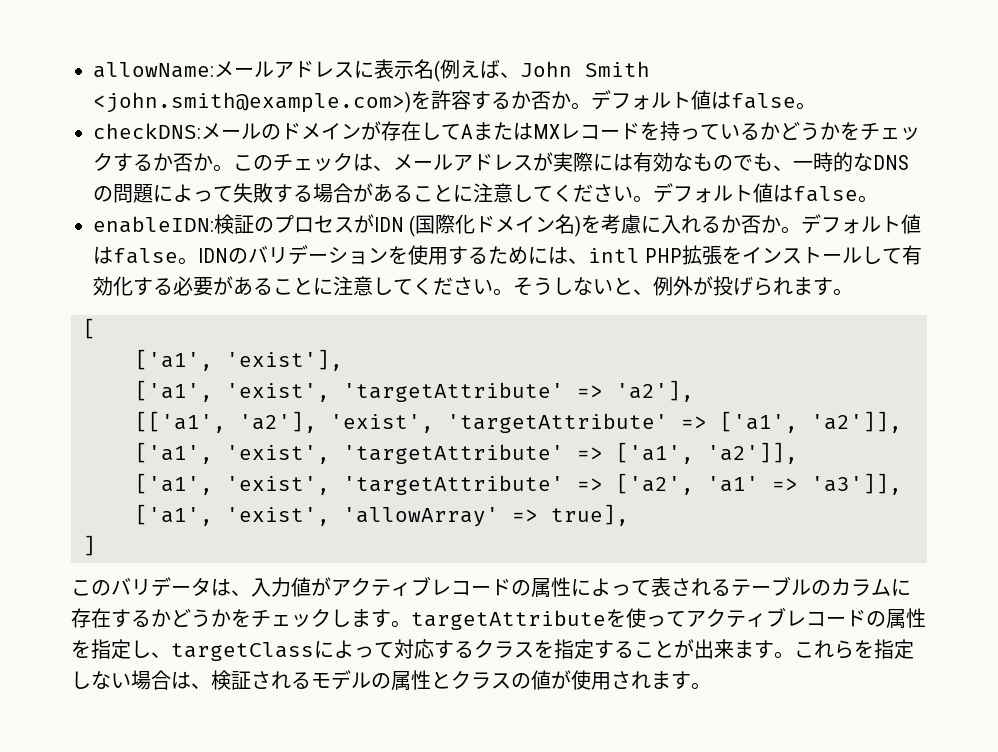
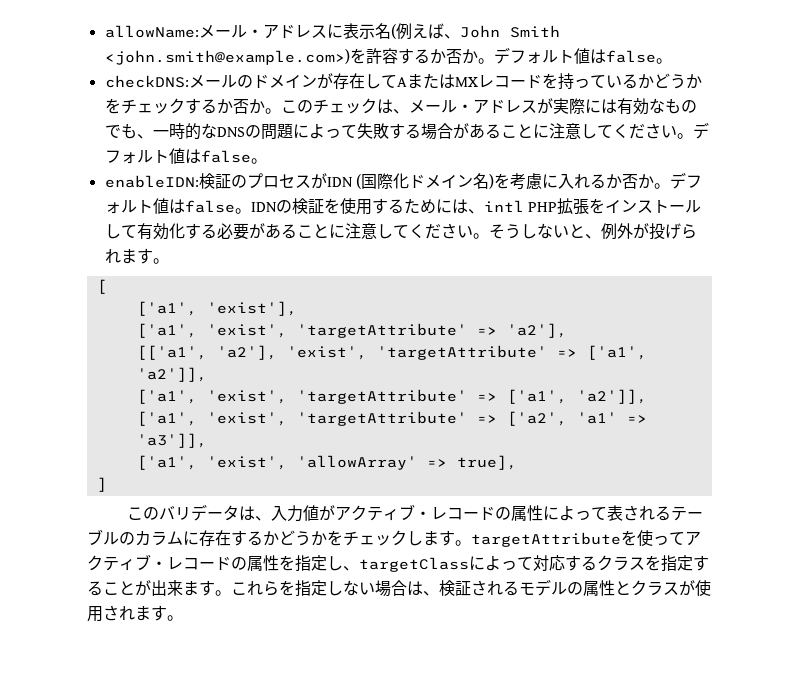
(274, 69) none -> [246,29,263,37] ・
(453, 162) none -> [456,104,473,112] ・
[248,245,388,265] バリデーション -> [291,198,324,214] 検証
(431, 586) none -> [415,511,432,519] ・
(786, 617) none -> [151,561,167,569] ・
[511,670,551,690] の値 -> (679, 588) none

